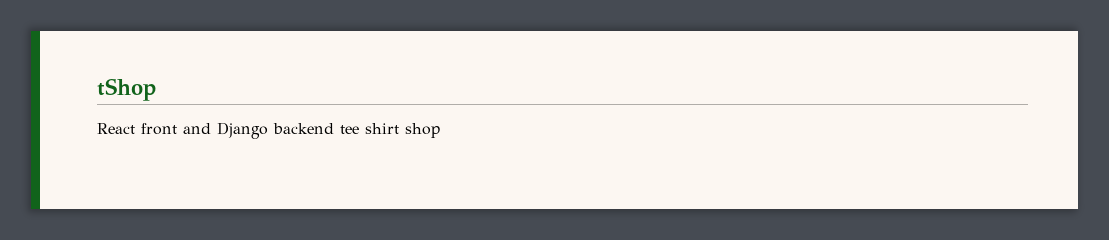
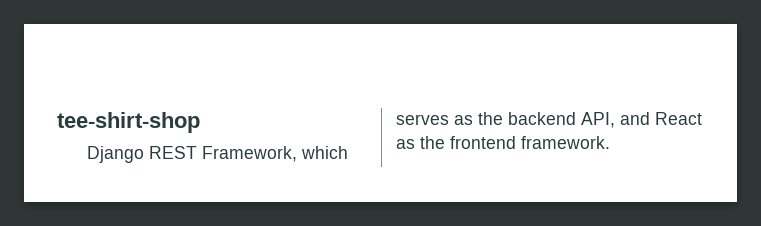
[97,78,156,101] [97,122,440,139] tShop // React front and Django backend tee shirt shop -> [57,112,200,133] [86,146,348,163] [396,112,702,128] [396,136,610,149] tee-shirt-shop // Django REST Framework, which serves as the backend API, and React as the frontend framework.

